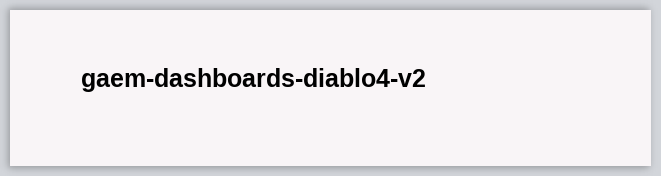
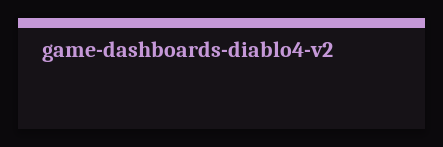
[81,68,426,92] gaem-dashboards-diablo4-v2 -> [42,41,333,62] game-dashboards-diablo4-v2

